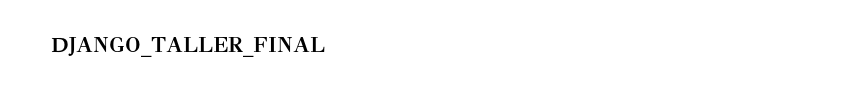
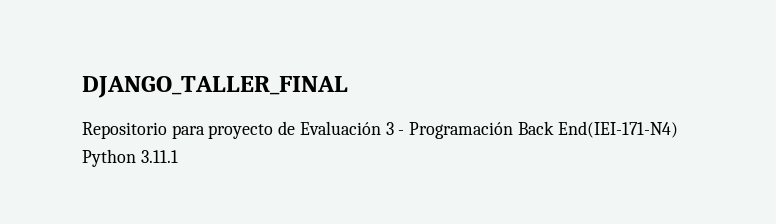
(325, 46) none -> [82,121,678,139] [82,149,178,167] // Repositorio para proyecto de Evaluación 3 - Programación Back End(IEI-171-N4) Python 3.11.1

